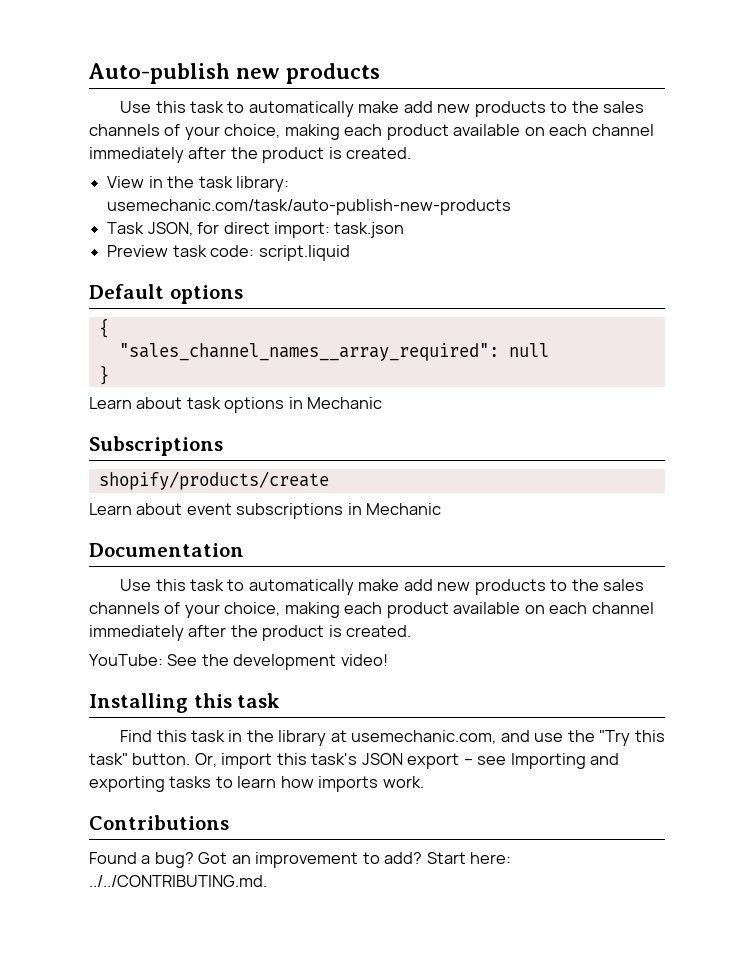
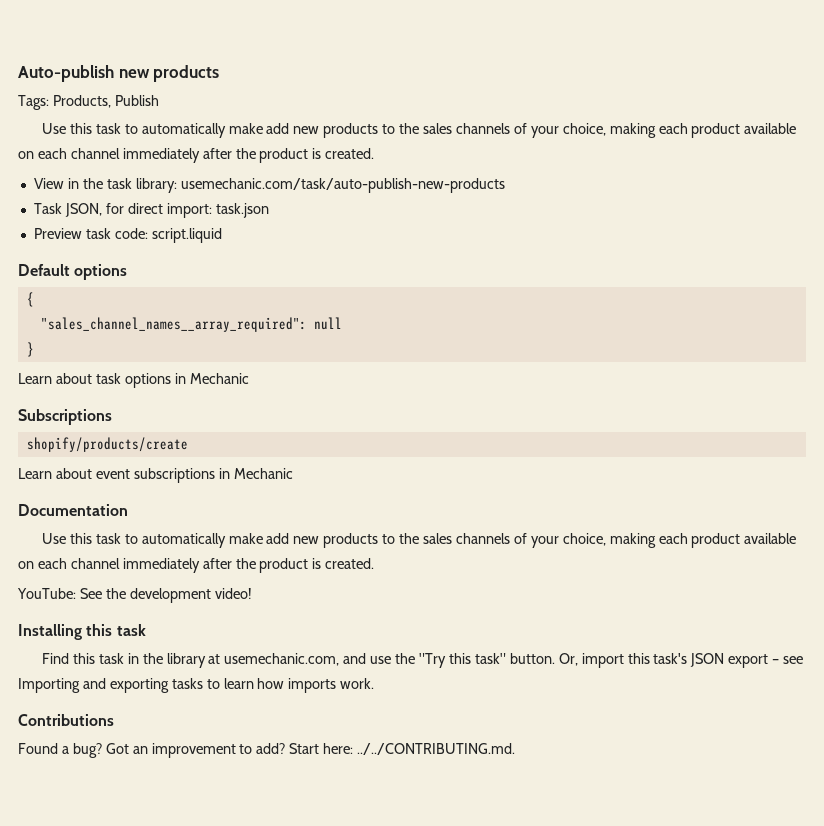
(380, 73) none -> [18,95,159,110] // Tags: Products, Publish

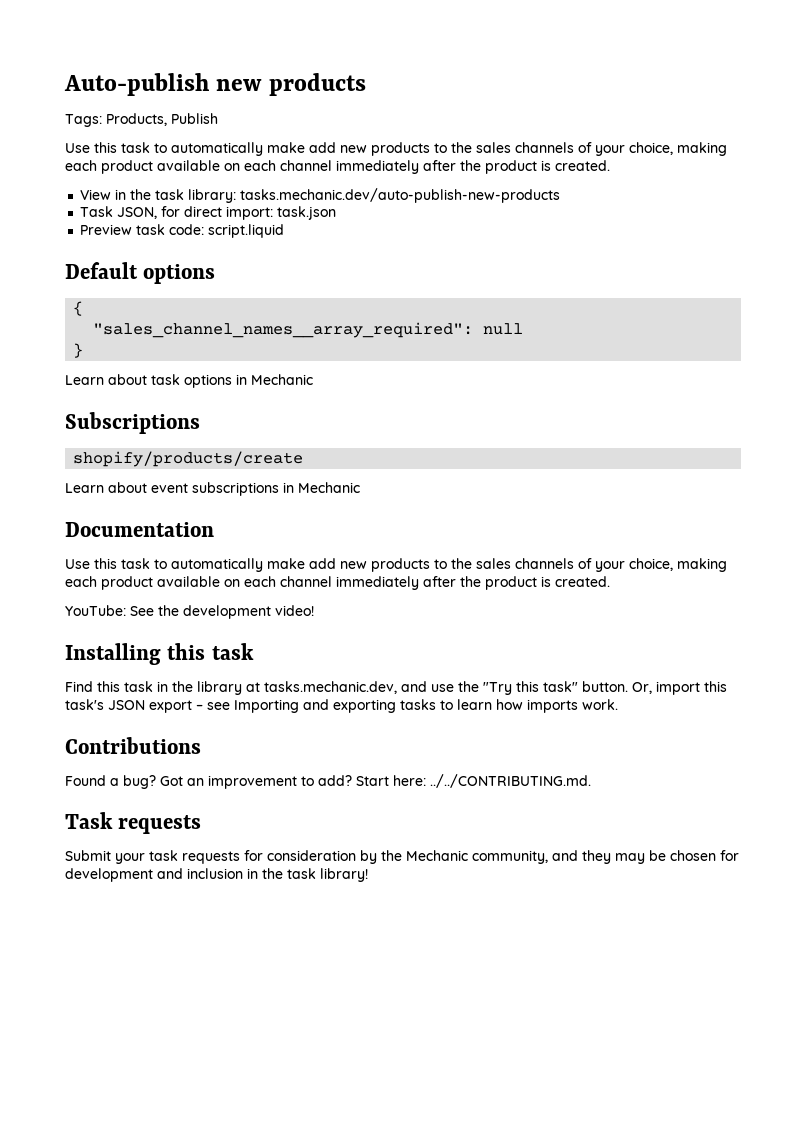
[180,178,505,193] usemechanic.com/task/auto-publish-new-products -> [240,188,561,203] tasks.mechanic.dev/auto-publish-new-products
[224,653,340,666] usemechanic.com, -> [264,681,397,694] tasks.mechanic.dev,
(516, 749) none -> [65,812,202,834] [65,850,739,864] [65,868,368,882] // Task requests // Submit your task requests for consideration by the Mechanic community, and they may be chosen for development and inclusion in the task library!

